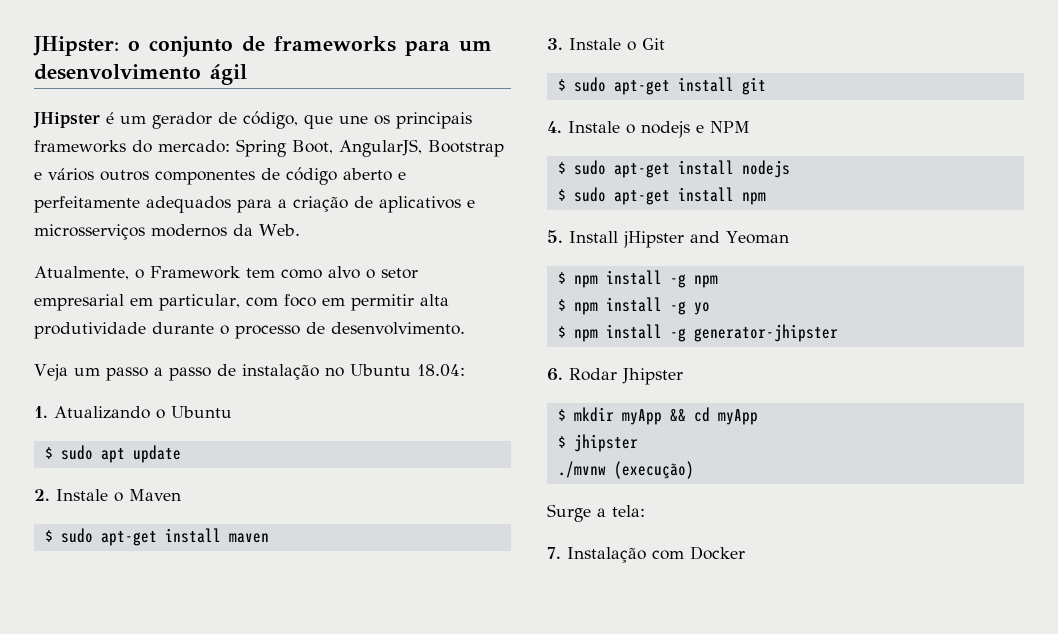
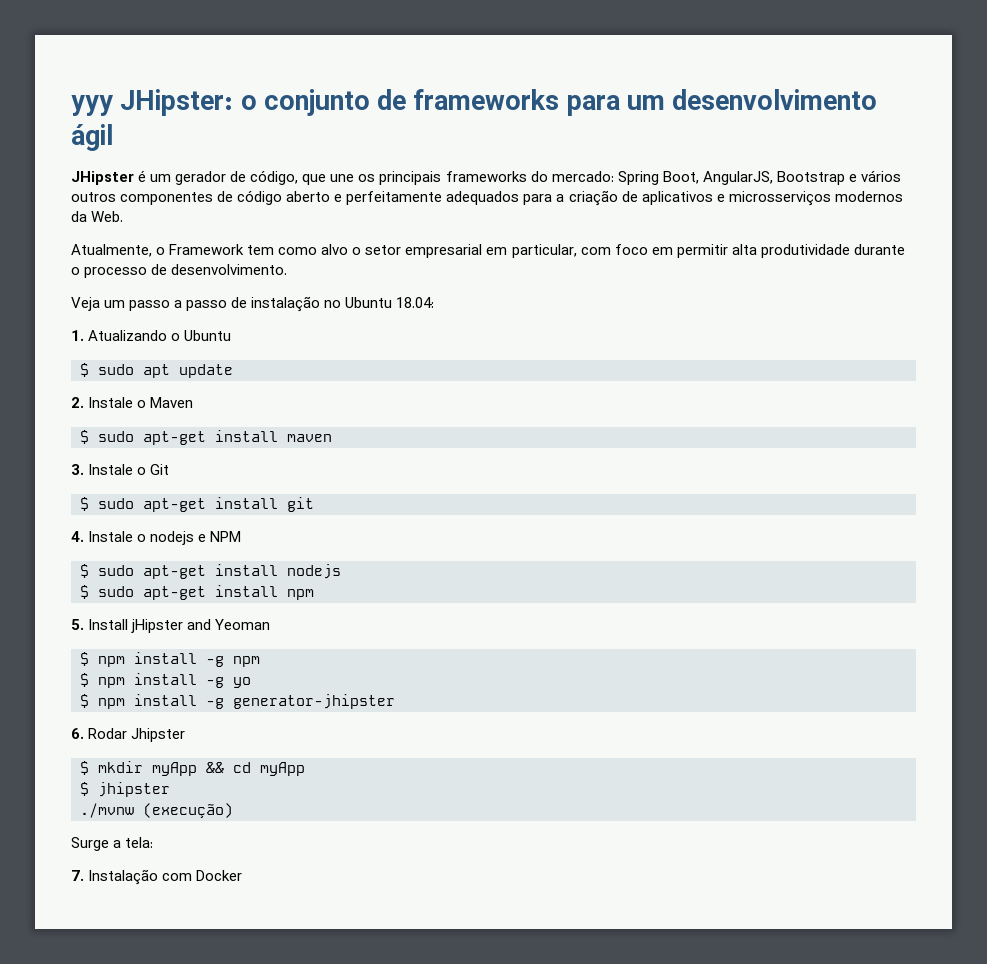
(33, 46) none -> [71,95,113,116] yyy

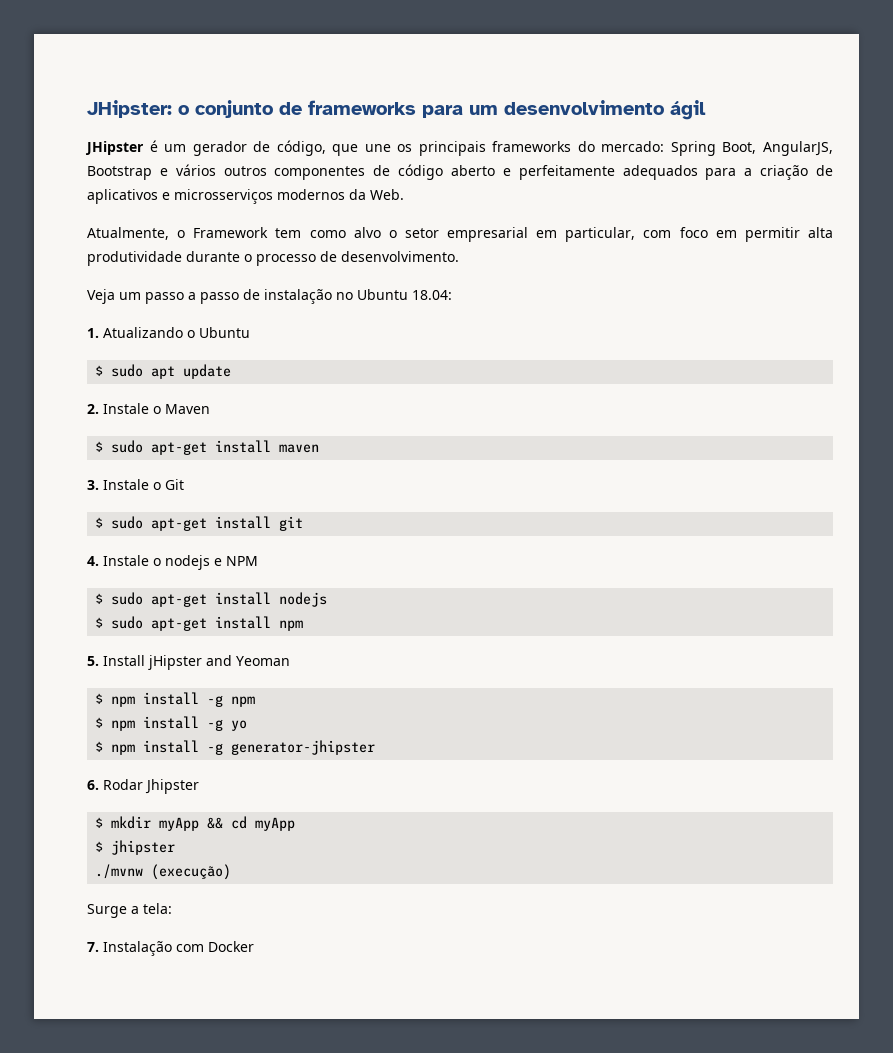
[71,95,113,116] yyy -> (87, 109) none

